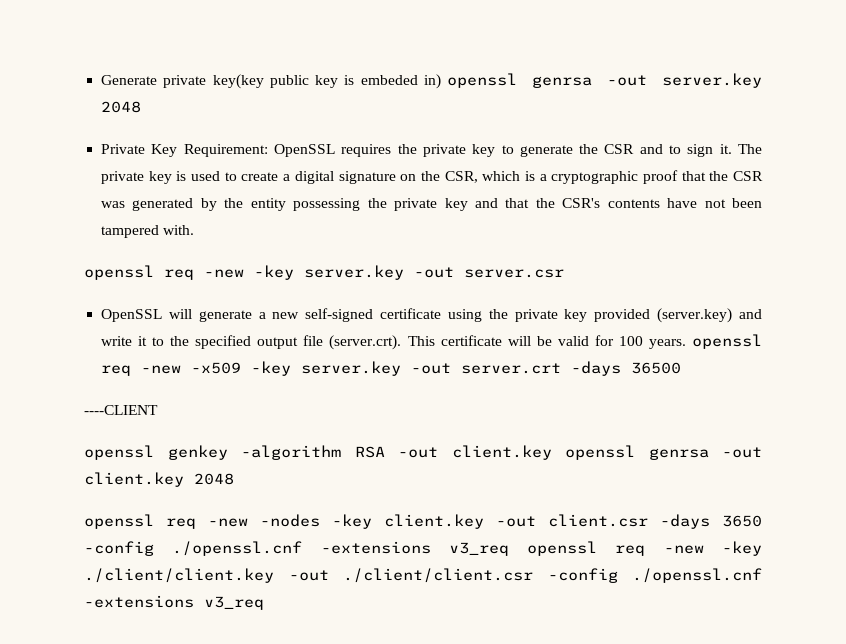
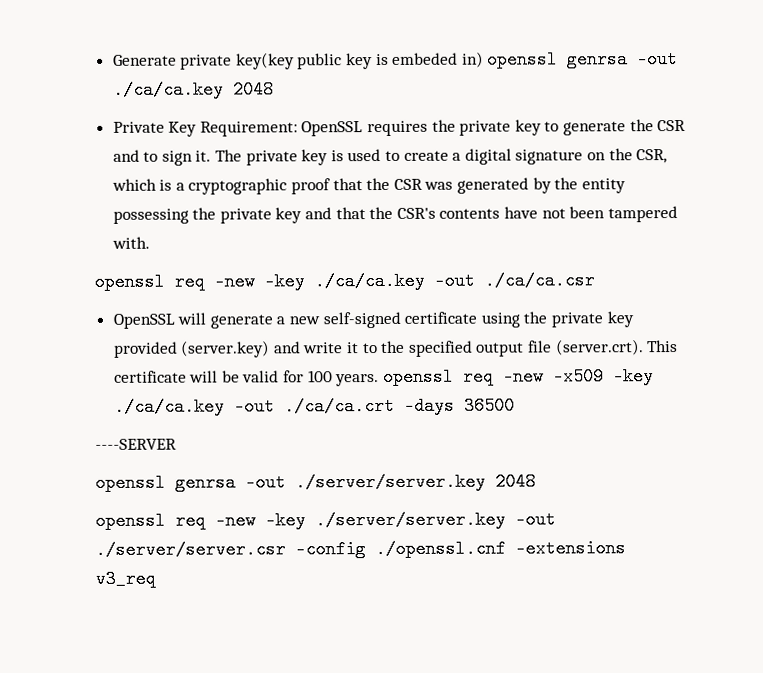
[662,73,762,88] server.key -> [112,80,224,99] ./ca/ca.key
[304,265,564,280] server.key -out server.csr -> [314,271,595,291] ./ca/ca.key -out ./ca/ca.csr
[301,361,562,376] server.key -out server.crt -> [113,396,395,416] ./ca/ca.key -out ./ca/ca.crt
[84,405,158,415] [84,445,762,460] [84,472,184,487] ----CLIENT // openssl genkey -algorithm RSA -out client.key openssl genrsa -out client.key -> [95,438,177,450] [95,472,486,492] ----SERVER // openssl genrsa -out ./server/server.key
[260,514,762,529] [84,541,763,556] [84,568,533,583] -nodes -key client.key -out client.csr -days 3650 -config ./openssl.cnf -extensions v3_req openssl req -new -key ./client/client.key -out ./client/client.csr -> [265,510,556,530] [95,540,286,559] -key ./server/server.key -out ./server/server.csr

